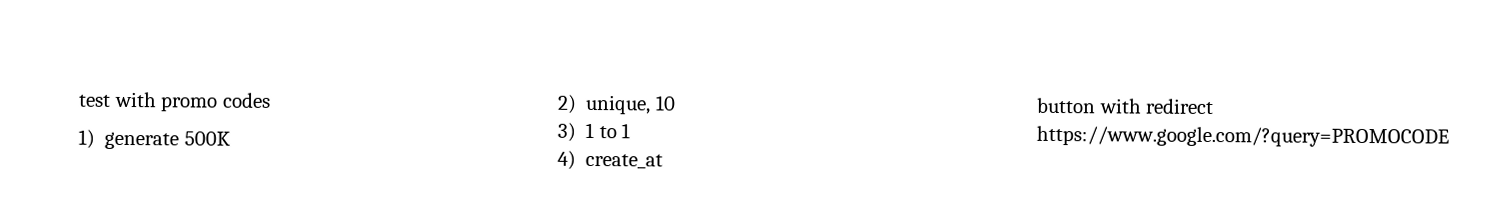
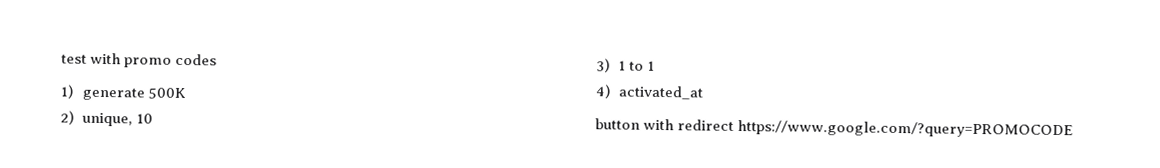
[585,153,664,169] create_at -> [617,85,703,100] activated_at

